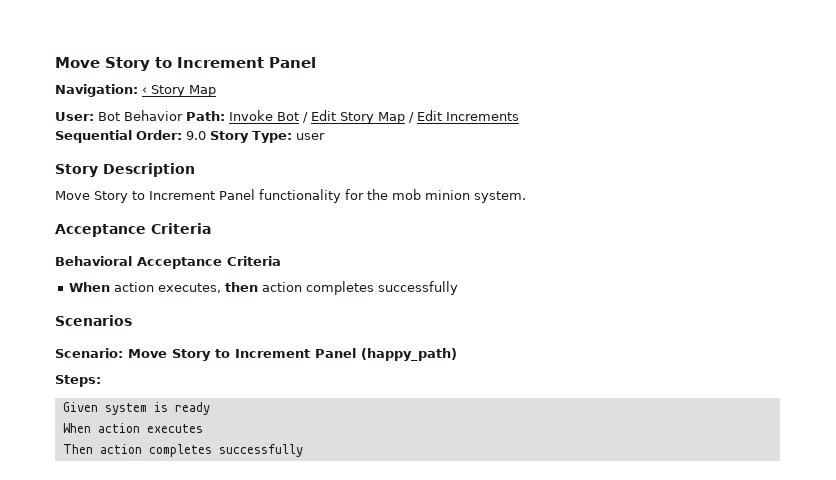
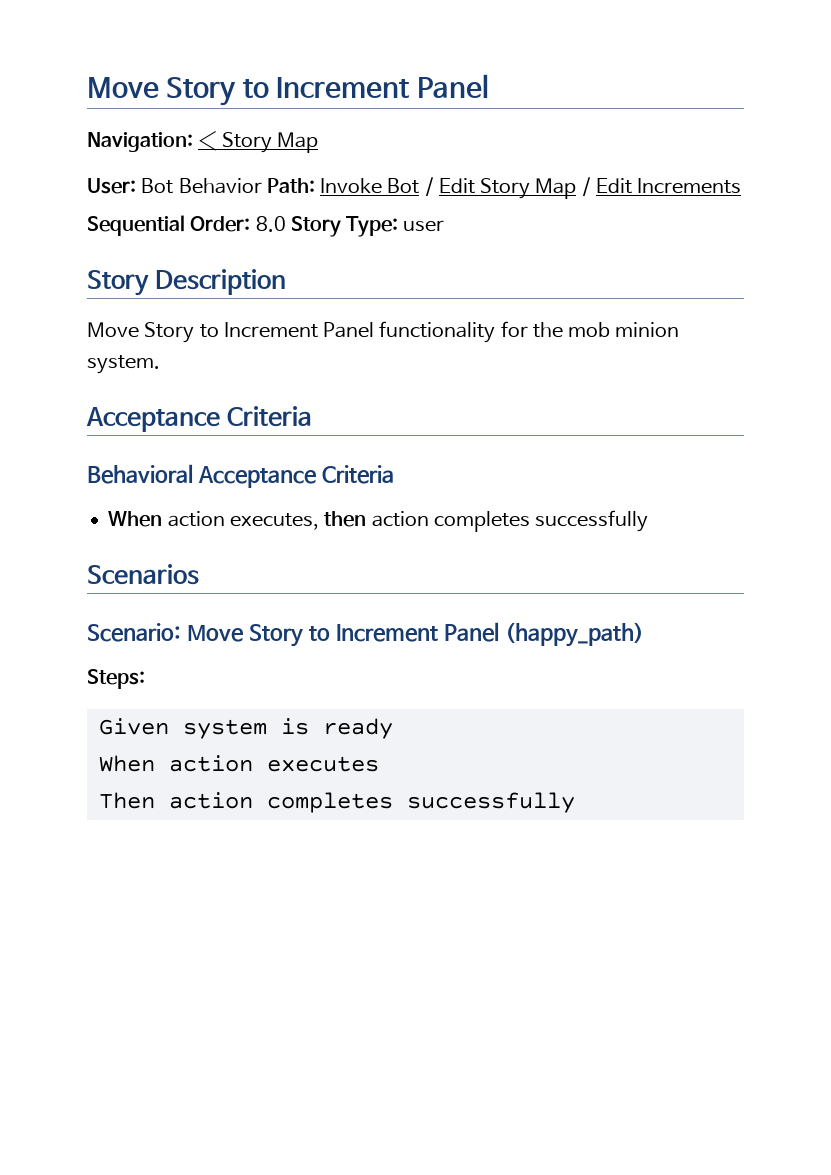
[186,131,206,140] 9.0 -> [255,216,286,232] 8.0

